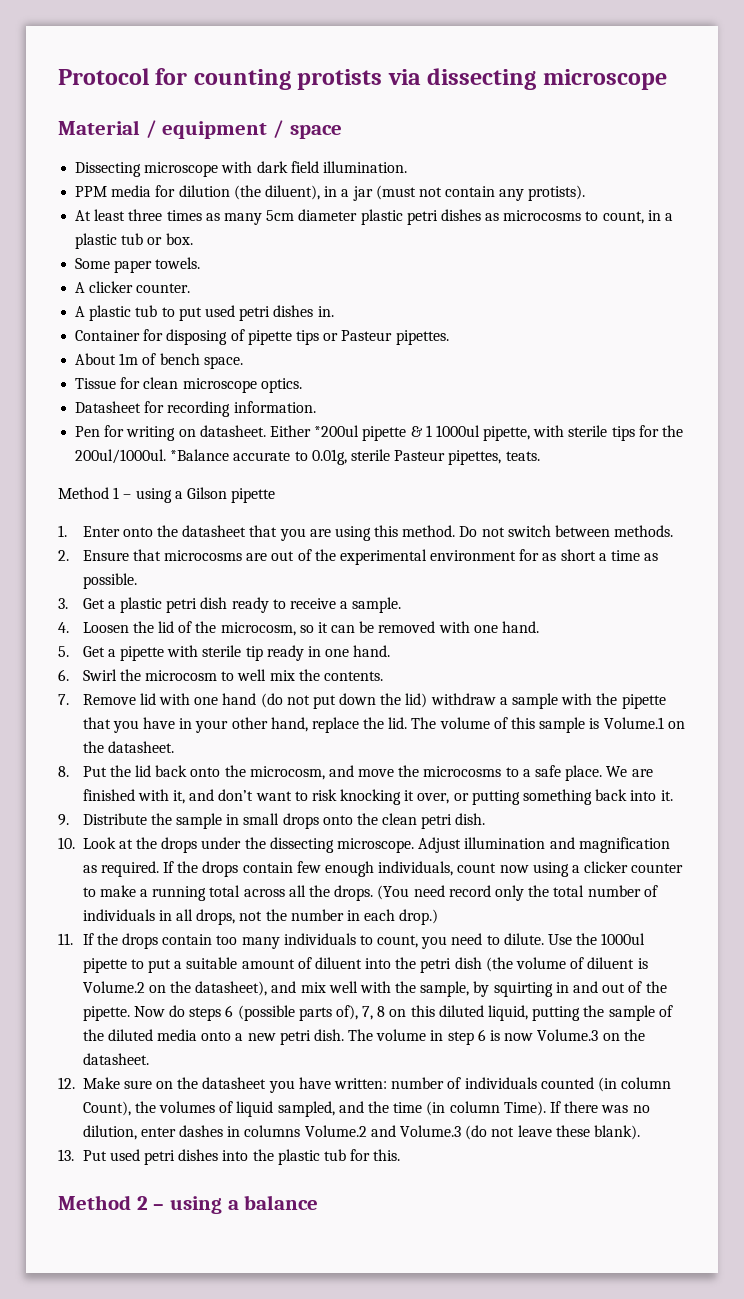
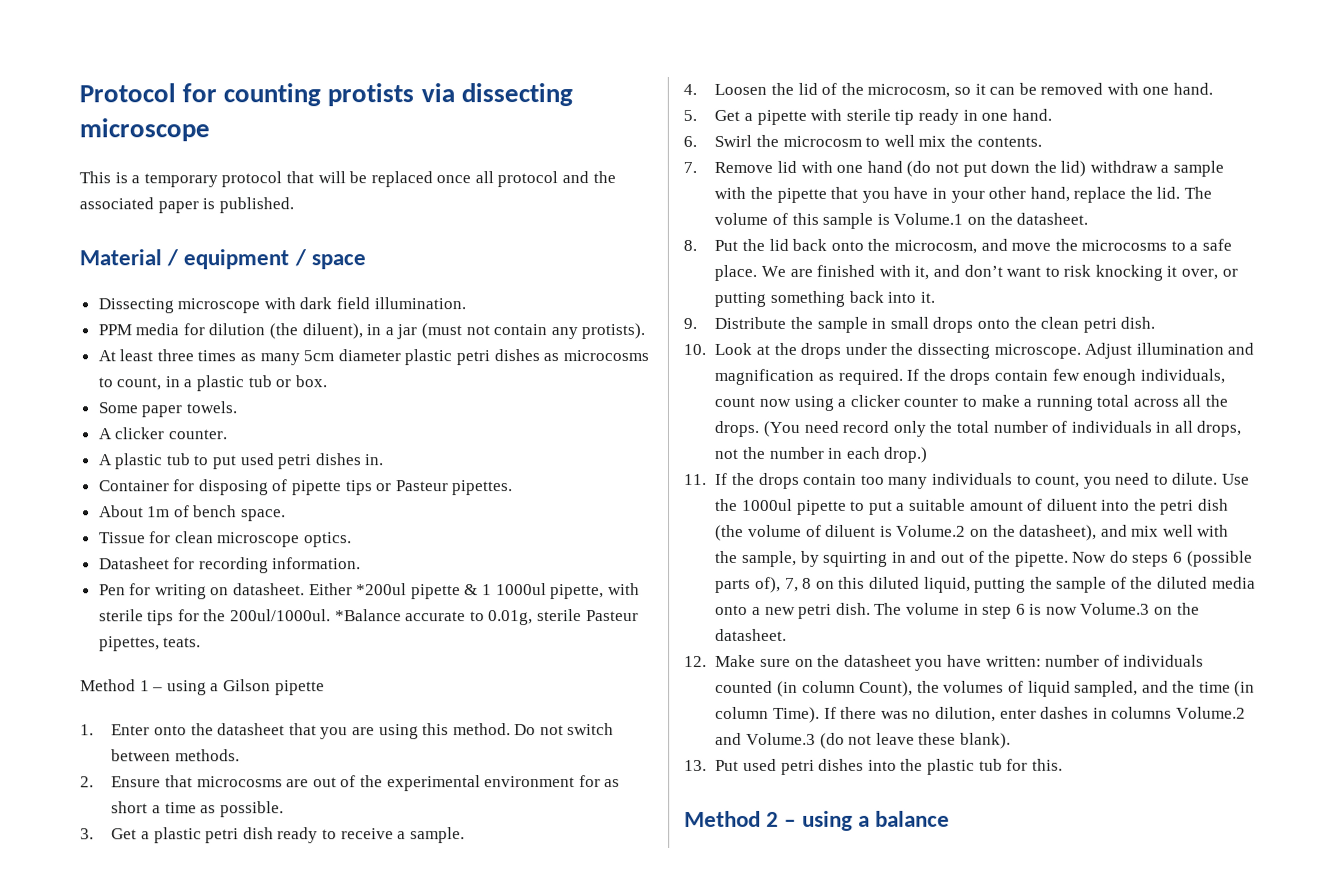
(667, 79) none -> [79,171,616,188] [79,197,294,214] // This is a temporary protocol that will be replaced once all protocol and the associated paper is published.

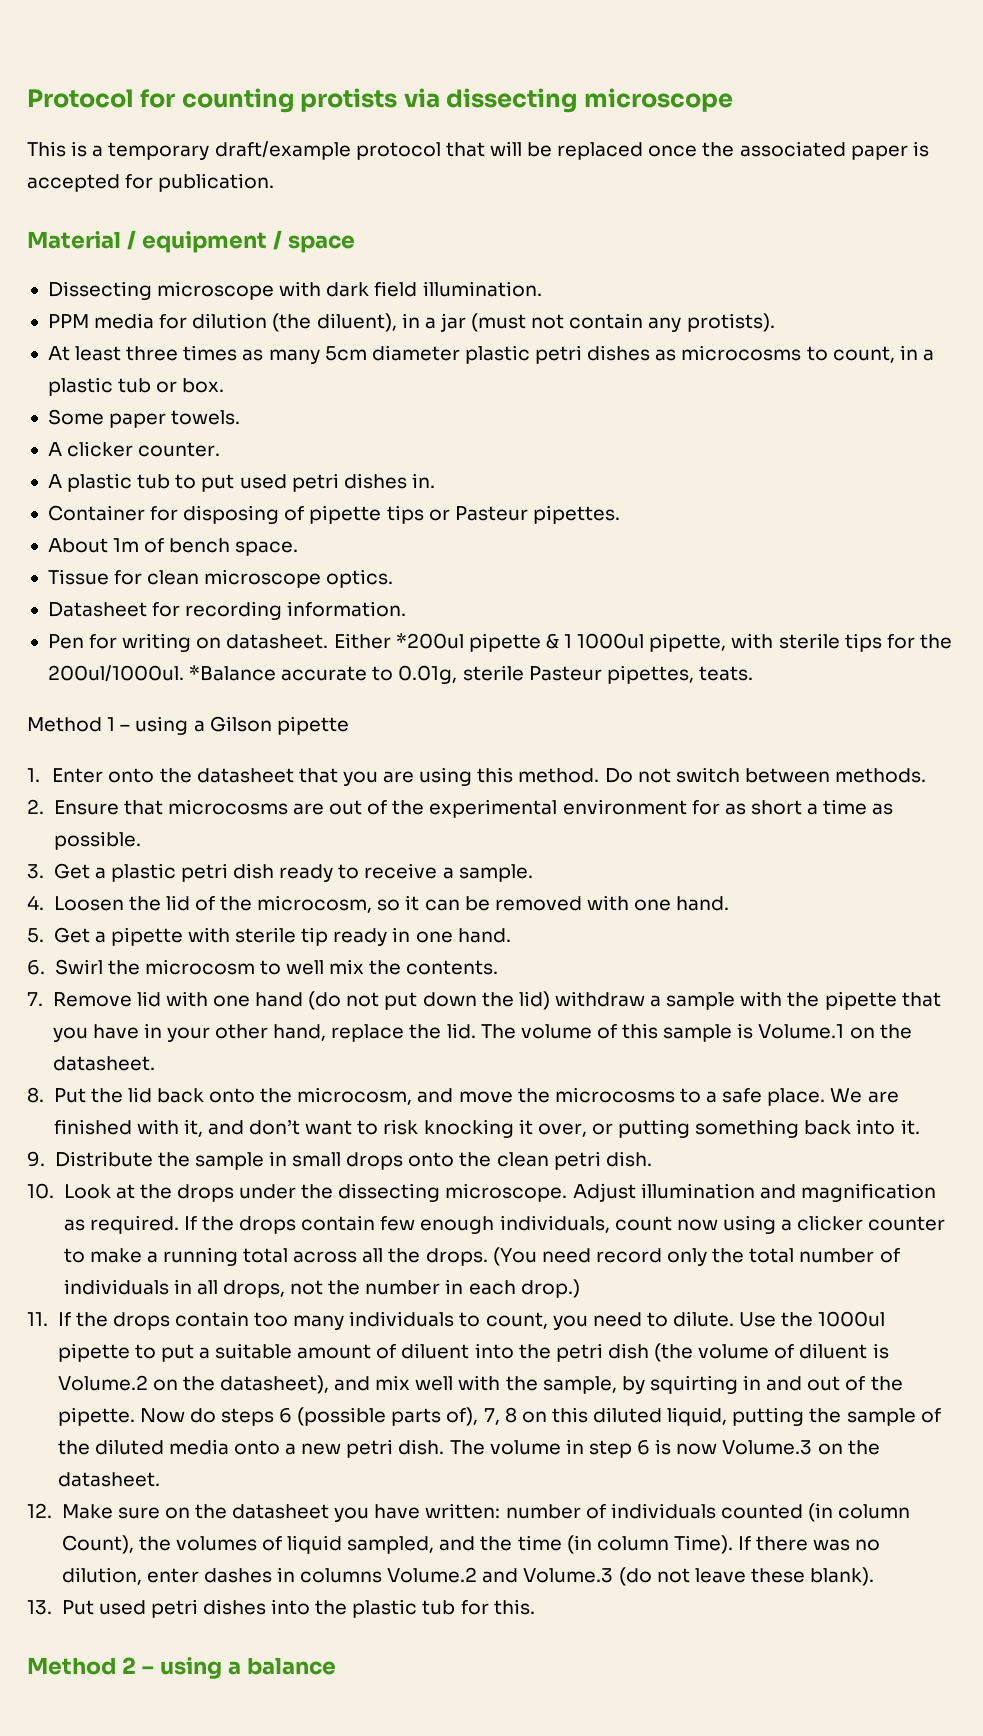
(218, 180) none -> [214,141,351,160] draft/example
[474,171,590,188] all protocol and -> (698, 151) none
[218,197,294,214] published. -> [27,173,275,192] accepted for publication.

